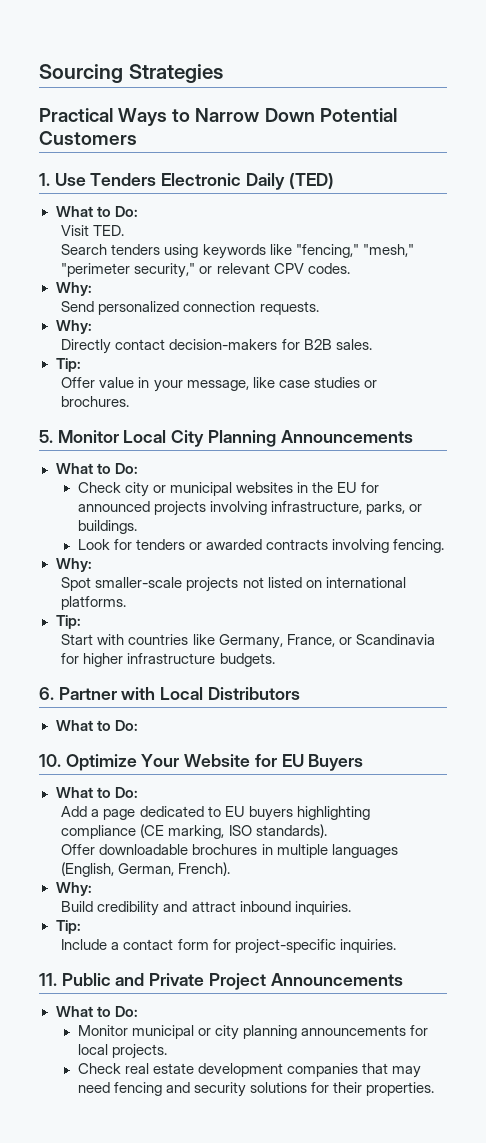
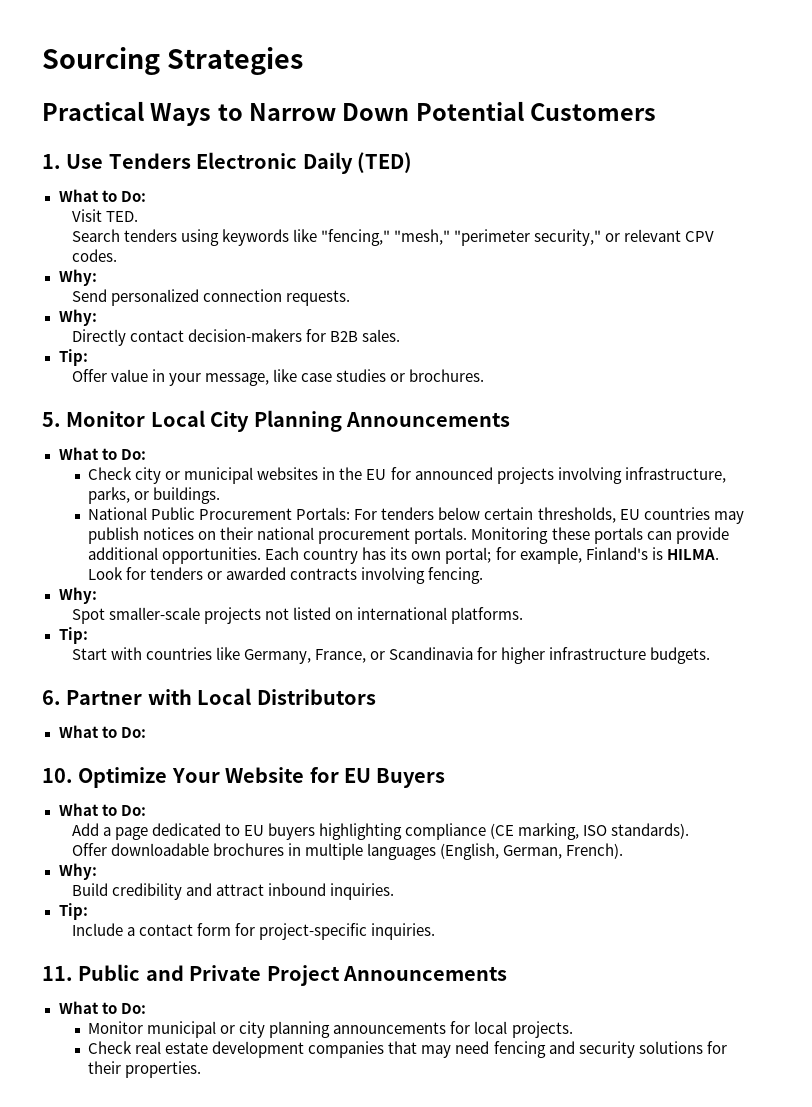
(137, 527) none -> [88,507,744,524] [88,527,729,544] [88,547,719,564] National Public Procurement Portals: For tenders below certain thresholds, EU countries may publish notices on their national procurement portals. Monitoring these portals can provide additional opportunities. Each country has its own portal; for example, Finland's is HILMA.

